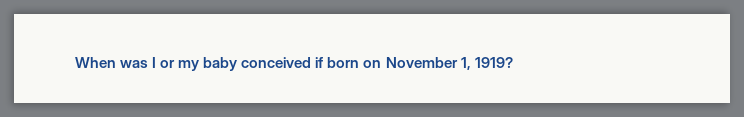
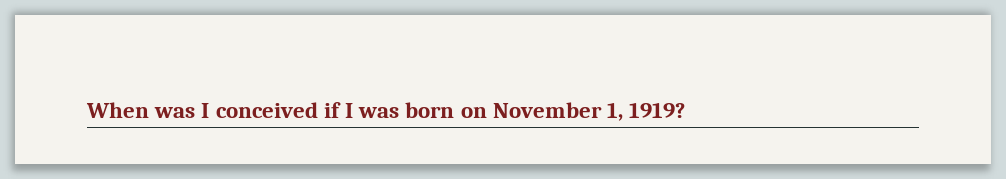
[160,57,324,71] or my baby conceived if -> [215,102,400,118] conceived if I was

